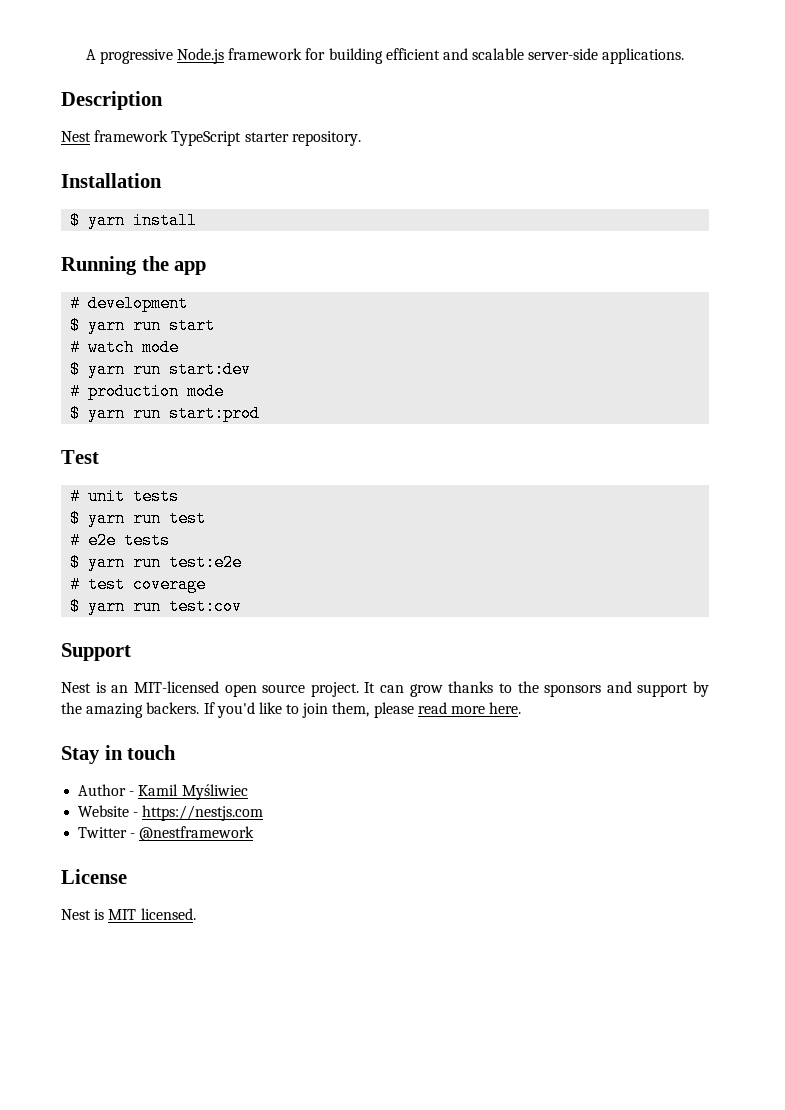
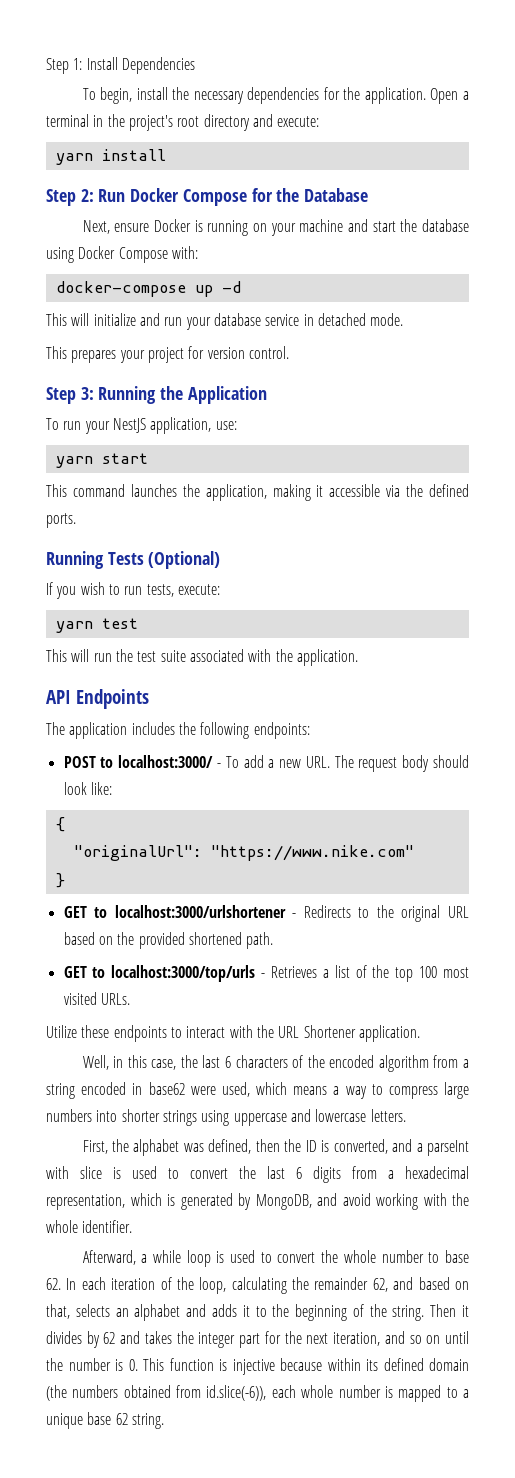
[85,48,685,64] [61,91,163,110] [61,130,361,146] [61,173,162,188] [70,212,198,229] [61,256,207,275] [70,295,189,312] [70,317,216,334] [70,339,180,356] [70,361,252,378] [70,383,225,400] [70,405,261,422] [61,450,99,464] [70,488,180,505] [70,510,207,527] [70,532,171,549] [70,554,243,571] [70,576,207,593] [70,598,243,615] [61,643,131,661] [61,681,709,697] [61,702,522,718] [61,745,177,764] [78,784,248,800] [78,805,264,821] [78,826,255,841] [61,869,127,884] [61,908,196,920] A progressive Node.js framework for building efficient and scalable server-side applications. // Description // Nest framework TypeScript starter repository. // Installation // $ yarn install // Running the app // # development // $ yarn run start // # watch mode // $ yarn run start:dev // # production mode // $ yarn run start:prod // Test // # unit tests // $ yarn run test // # e2e tests // $ yarn run test:e2e // # test coverage // $ yarn run test:cov // Support // Nest is an MIT-licensed open source project. It can grow thanks to the sponsors and support by the amazing backers. If you'd like to join them, please read more here. // Stay in touch // Author - Kamil Myśliwiec // Website - https://nestjs.com // Twitter - @nestframework // License // Nest is MIT licensed. -> [46,57,195,74] [82,87,469,104] [46,114,320,131] [55,149,166,165] [46,188,369,206] [82,219,470,236] [46,246,198,263] [55,281,241,297] [46,313,404,330] [46,346,289,363] [46,386,267,404] [46,417,237,434] [55,453,148,468] [46,484,469,501] [46,513,76,528] [46,551,221,569] [46,582,220,599] [55,618,138,633] [46,649,358,666] [46,689,149,709] [46,722,310,739] [63,755,470,772] [63,782,112,795] [55,817,65,832] [73,845,414,861] [55,873,65,888] [63,905,470,922] [63,932,274,949] [63,965,470,982] [63,992,130,1005] [46,1025,420,1042] [82,1055,470,1072] [46,1082,470,1099] [46,1109,406,1126] [82,1139,469,1156] [46,1166,469,1183] [46,1193,469,1210] [46,1220,133,1233] [82,1250,469,1267] [46,1277,469,1294] [46,1304,469,1321] [46,1331,469,1348] [46,1358,469,1375] [46,1385,470,1402] [46,1412,164,1429] Step 1: Install Dependencies // To begin, install the necessary dependencies for the application. Open a terminal in the project's root directory and execute: // yarn install // Step 2: Run Docker Compose for the Database // Next, ensure Docker is running on your machine and start the database using Docker Compose with: // docker-compose up -d // This will initialize and run your database service in detached mode. // This prepares your project for version control. // Step 3: Running the Application // To run your NestJS application, use: // yarn start // This command launches the application, making it accessible via the defined ports. // Running Tests (Optional) // If you wish to run tests, execute: // yarn test // This will run the test suite associated with the application. // API Endpoints // The application includes the following endpoints: // POST to localhost:3000/ - To add a new URL. The request body should look like: // { // "originalUrl": "https://www.nike.com" // } // GET to localhost:3000/urlshortener - Redirects to the original URL based on the provided shortened path. // GET to localhost:3000/top/urls - Retrieves a list of the top 100 most visited URLs. // Utilize these endpoints to interact with the URL Shortener application. // Well, in this case, the last 6 characters of the encoded algorithm from a string encoded in base62 were used, which means a way to compress large numbers into shorter strings using uppercase and lowercase letters. // First, the alphabet was defined, then the ID is converted, and a parseInt with slice is used to convert the last 6 digits from a hexadecimal representation, which is generated by MongoDB, and avoid working with the whole identifier. // Afterward, a while loop is used to convert the whole number to base 62. In each iteration of the loop, calculating the remainder 62, and based on that, selects an alphabet and adds it to the beginning of the string. Then it divides by 62 and takes the integer part for the next iteration, and so on until the number is 0. This function is injective because within its defined domain (the numbers obtained from id.slice(-6)), each whole number is mapped to a unique base 62 string.

